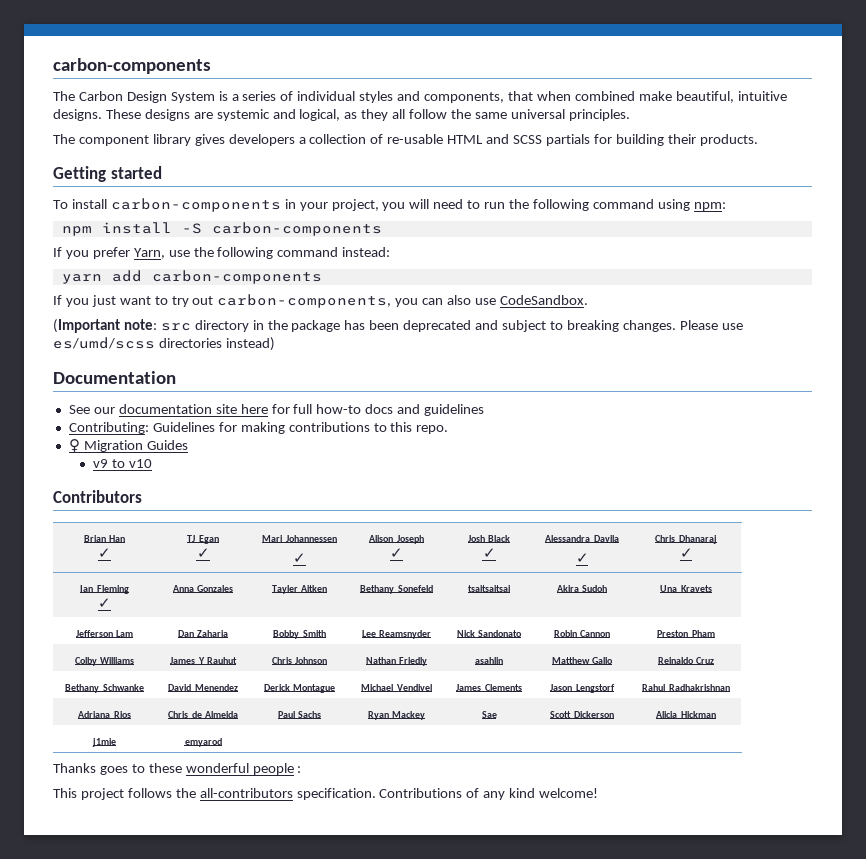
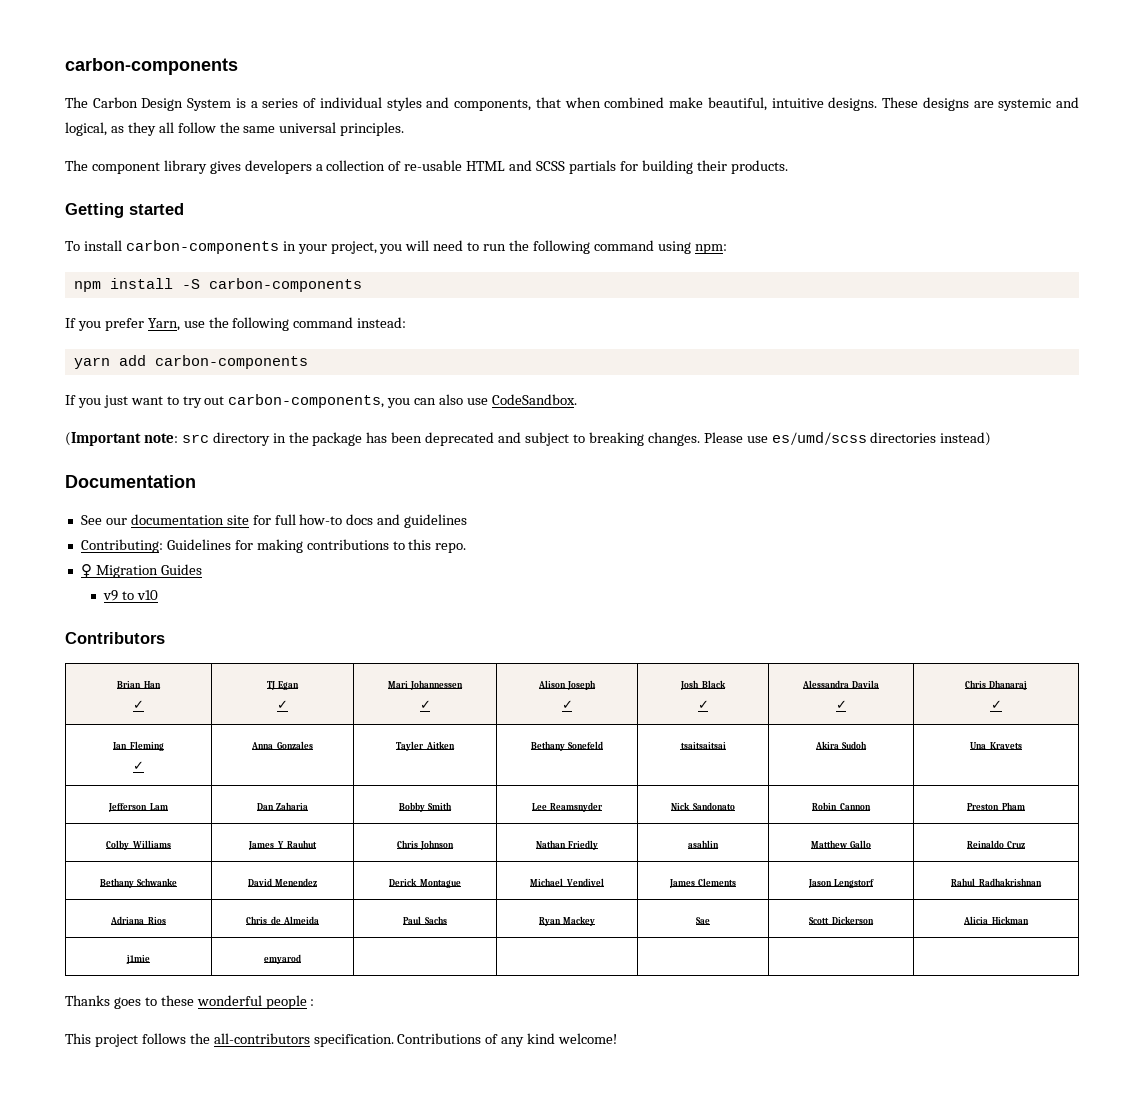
[240,404,268,414] here -> (249, 520) none

